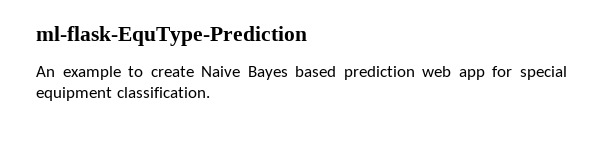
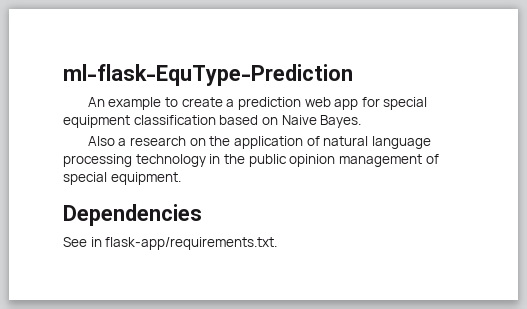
[201,66,337,80] Naive Bayes based -> [226,99,235,107] a
[116,87,210,98] classification. -> [133,115,362,128] [87,136,431,149] [63,154,439,167] [63,172,181,185] [63,204,202,226] [63,237,278,250] classification based on Naive Bayes. // Also a research on the application of natural language processing technology in the public opinion management of special equipment. // Dependencies // See in flask-app/requirements.txt.

